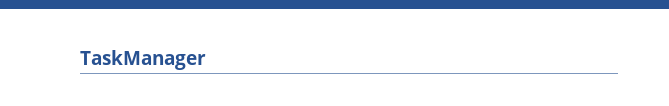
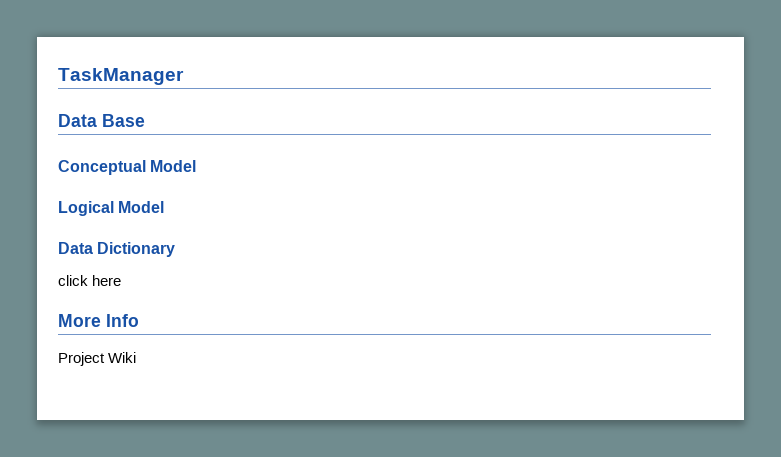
(206, 60) none -> [58,114,145,127] [58,160,197,175] [58,201,165,216] [58,242,176,257] [58,275,122,286] [58,314,139,327] [58,352,137,366] // Data Base // Conceptual Model // Logical Model // Data Dictionary // click here // More Info // Project Wiki

